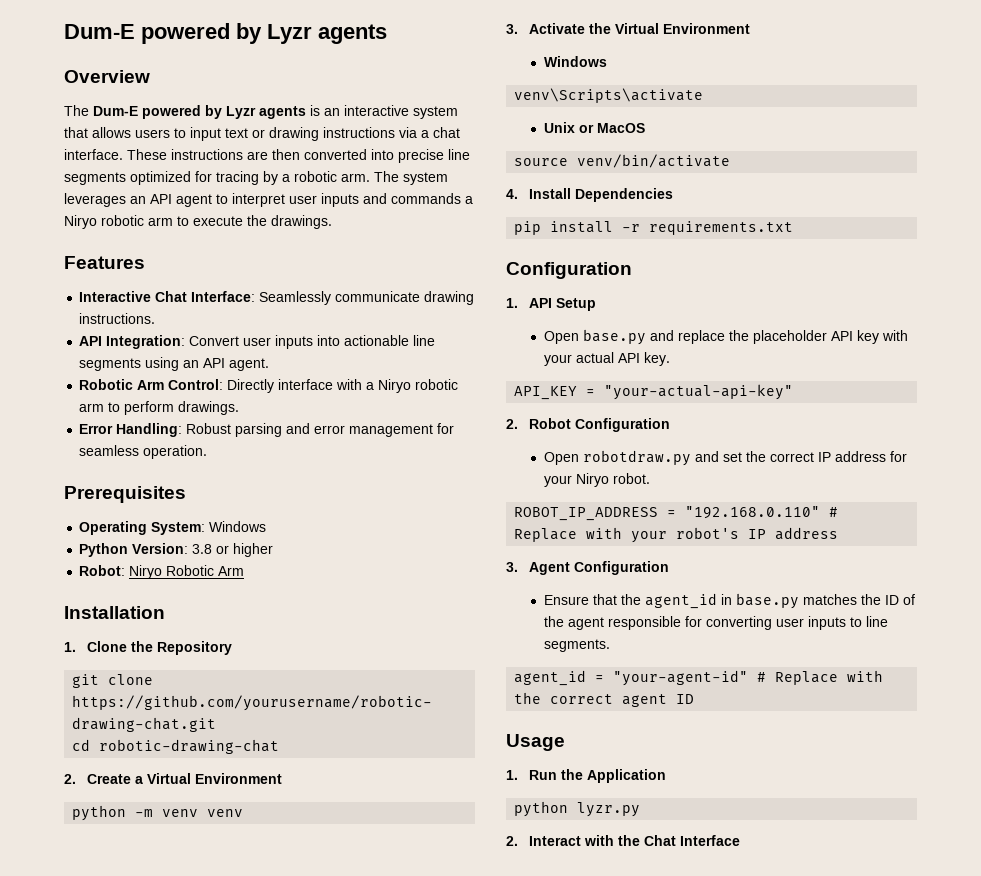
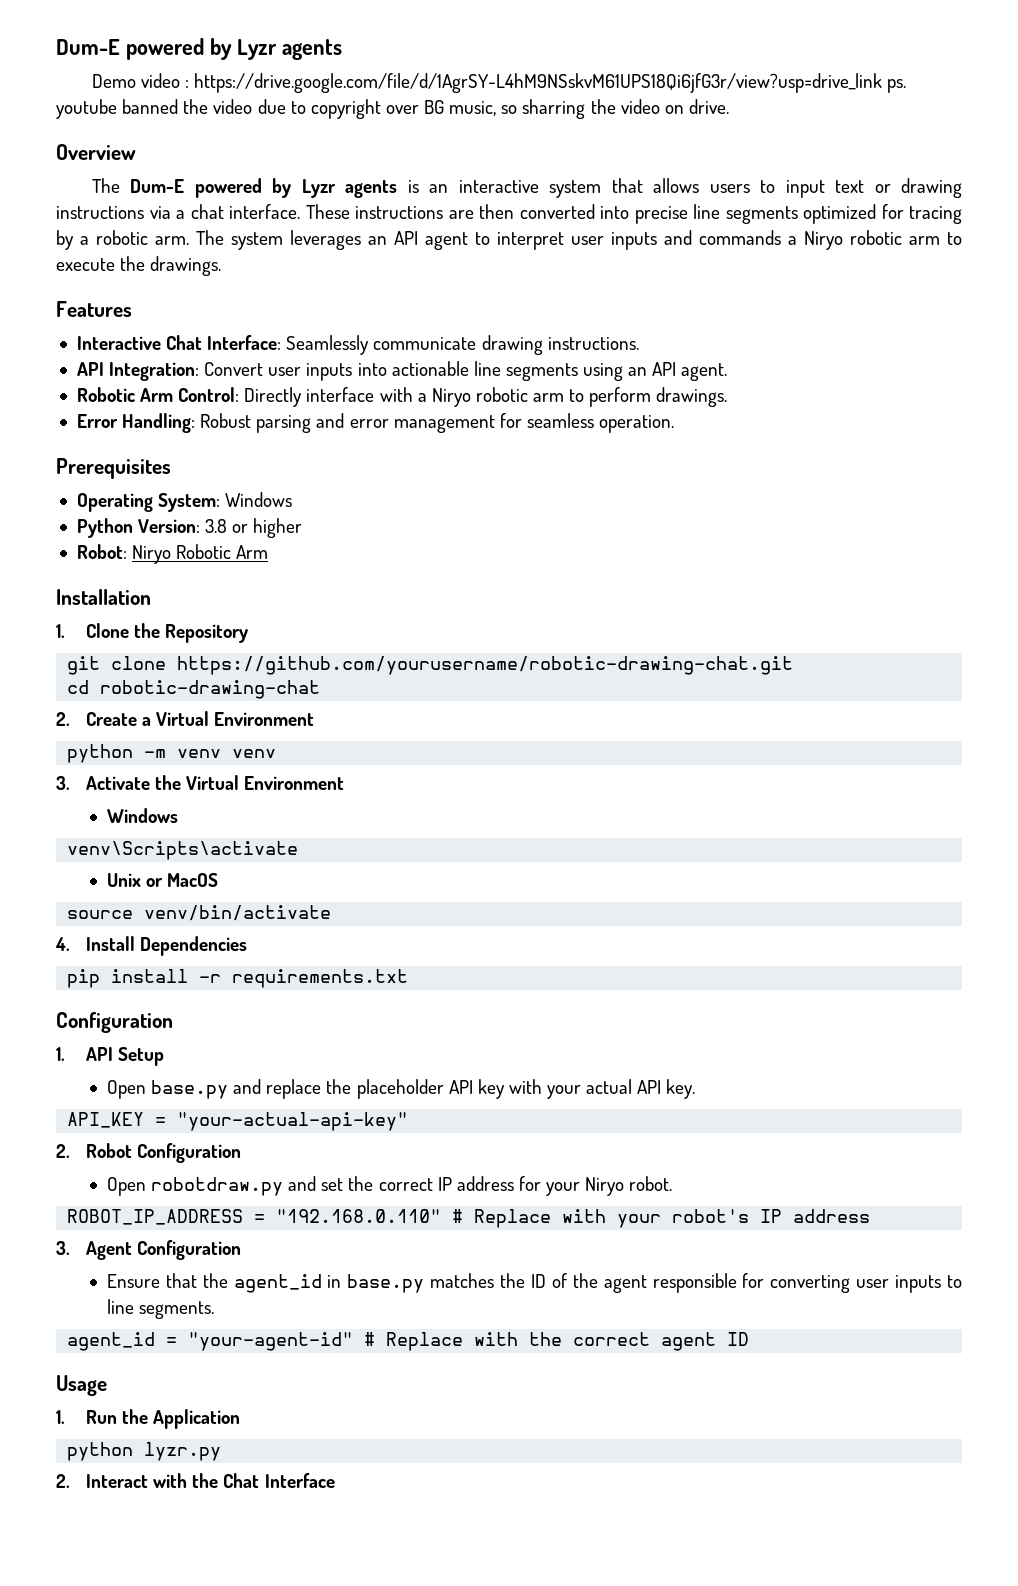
[64,23,387,44] Dum-E powered by Lyzr agents -> [56,38,342,60] [91,73,907,93] [56,99,729,119] Dum-E powered by Lyzr agents // Demo video : https://drive.google.com/file/d/1AgrSY-L4hM9NSskvM61UPS18Qi6jfG3r/view?usp=drive_link ps. youtube banned the video due to copyright over BG music, so sharring the video on drive.

